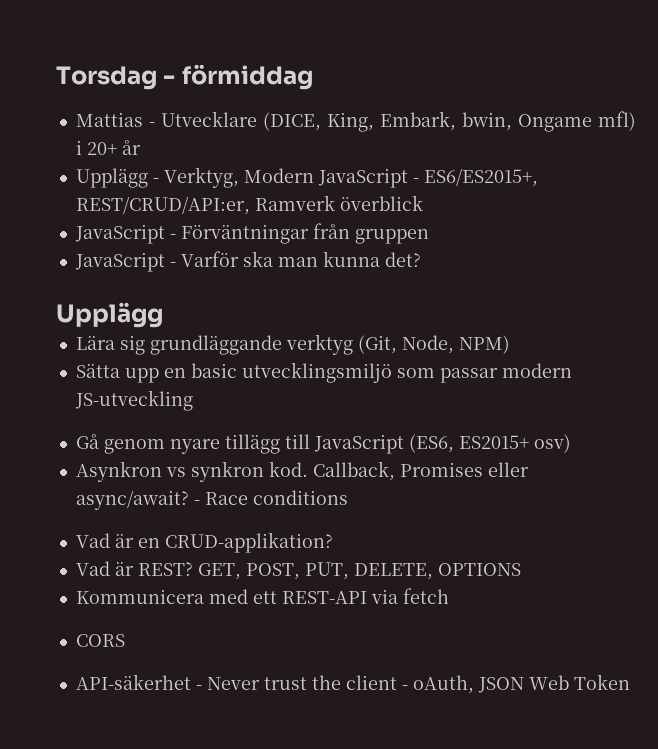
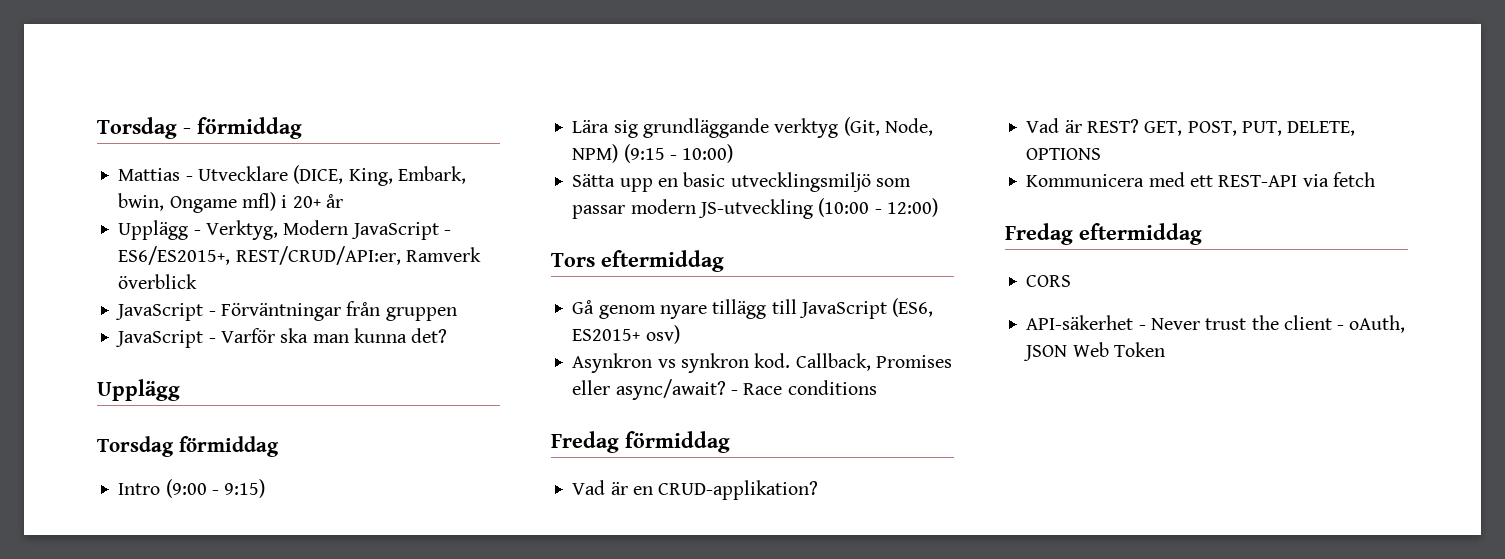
(163, 315) none -> [97,436,279,457] [118,479,266,498] // Torsdag förmiddag // Intro (9:00 - 9:15)
(510, 344) none -> [623,144,734,163] (9:15 - 10:00)
(193, 400) none -> [818,198,938,217] [551,250,724,272] (10:00 - 12:00) // Tors eftermiddag
(348, 497) none -> [551,431,730,453] // Fredag förmiddag
(449, 596) none -> [1005,223,1202,245] // Fredag eftermiddag

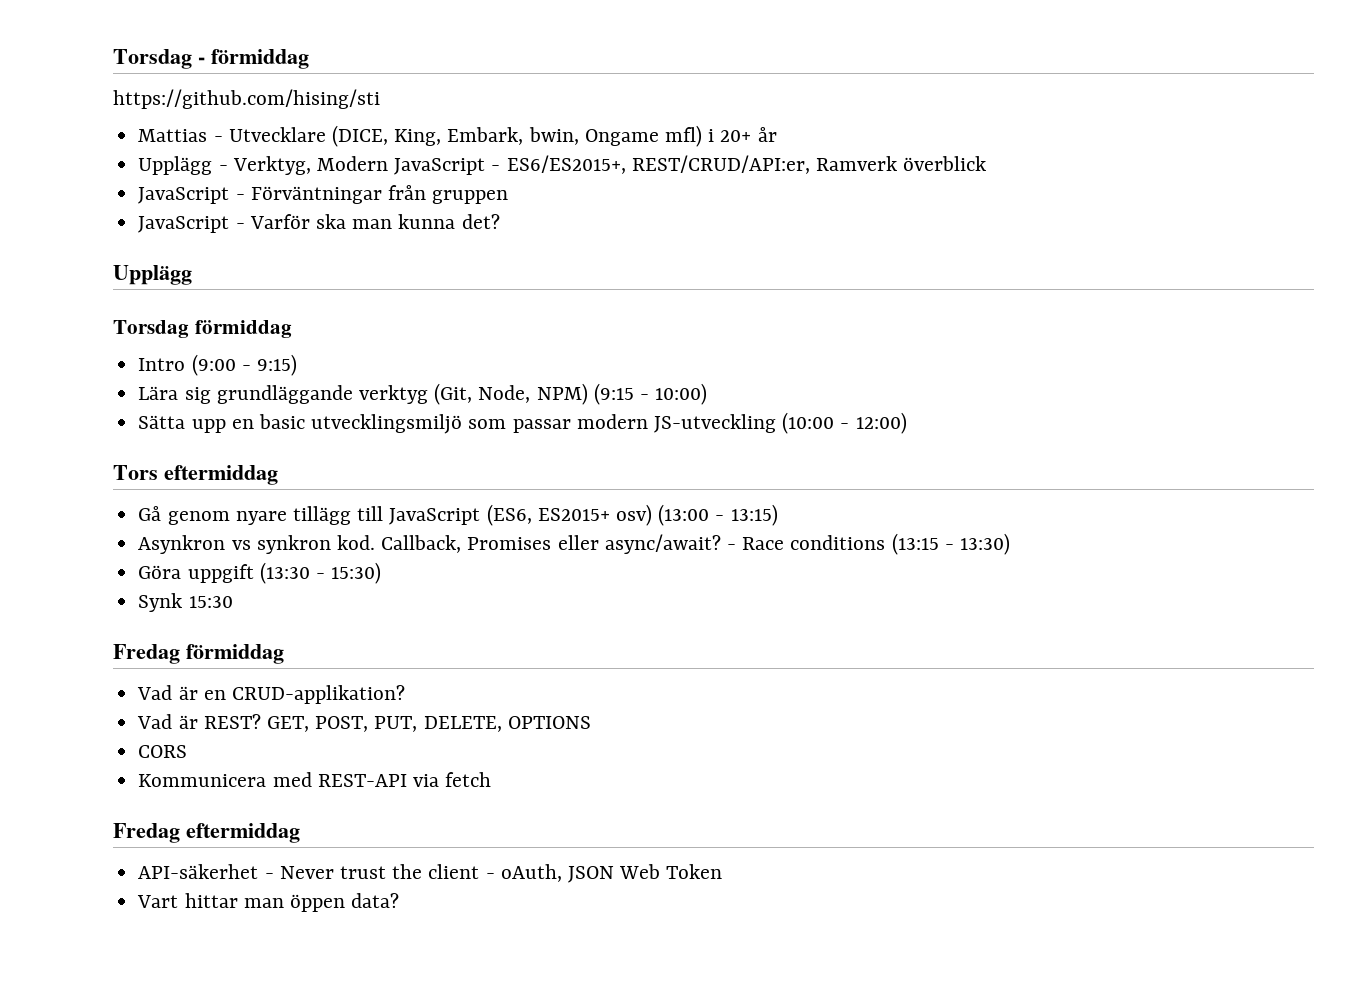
(302, 128) none -> [113,89,380,109] // https://github.com/hising/sti
(680, 334) none -> [658,504,778,526] (13:00 - 13:15)
(877, 387) none -> [891,533,1011,555] [138,562,382,584] [138,593,233,612] (13:15 - 13:30) // Göra uppgift (13:30 - 15:30) // Synk 15:30
(1102, 154) none -> [138,745,188,758] // CORS
[1189,175,1213,187] ett -> (312, 779) none
[1026,275,1072,287] // CORS -> (300, 833) none
(1165, 349) none -> [137,893,400,912] // Vart hittar man öppen data?

